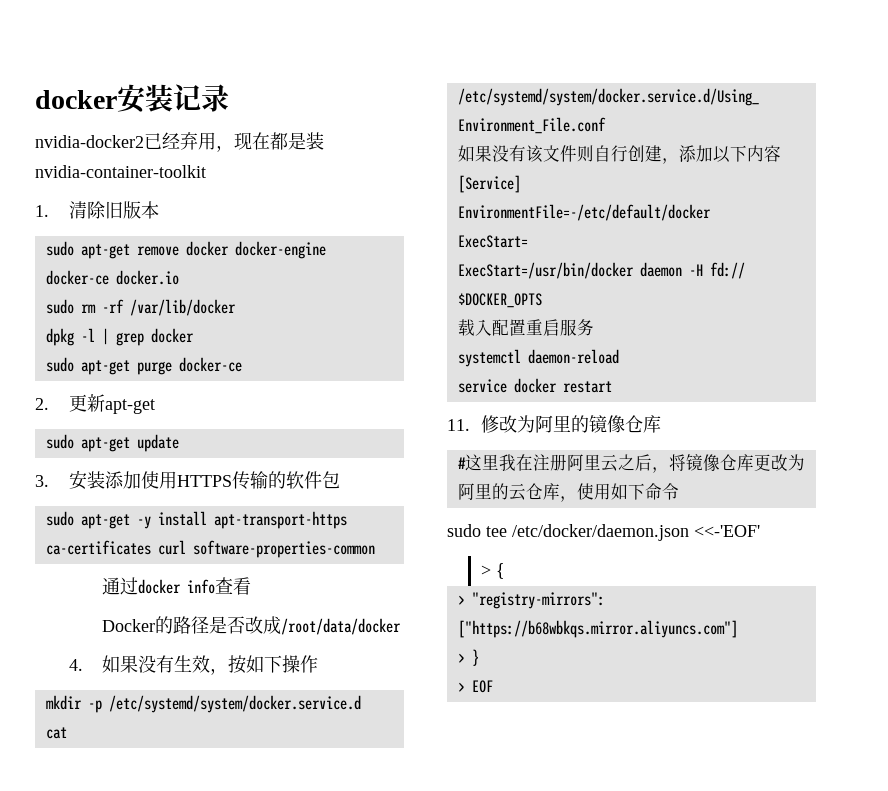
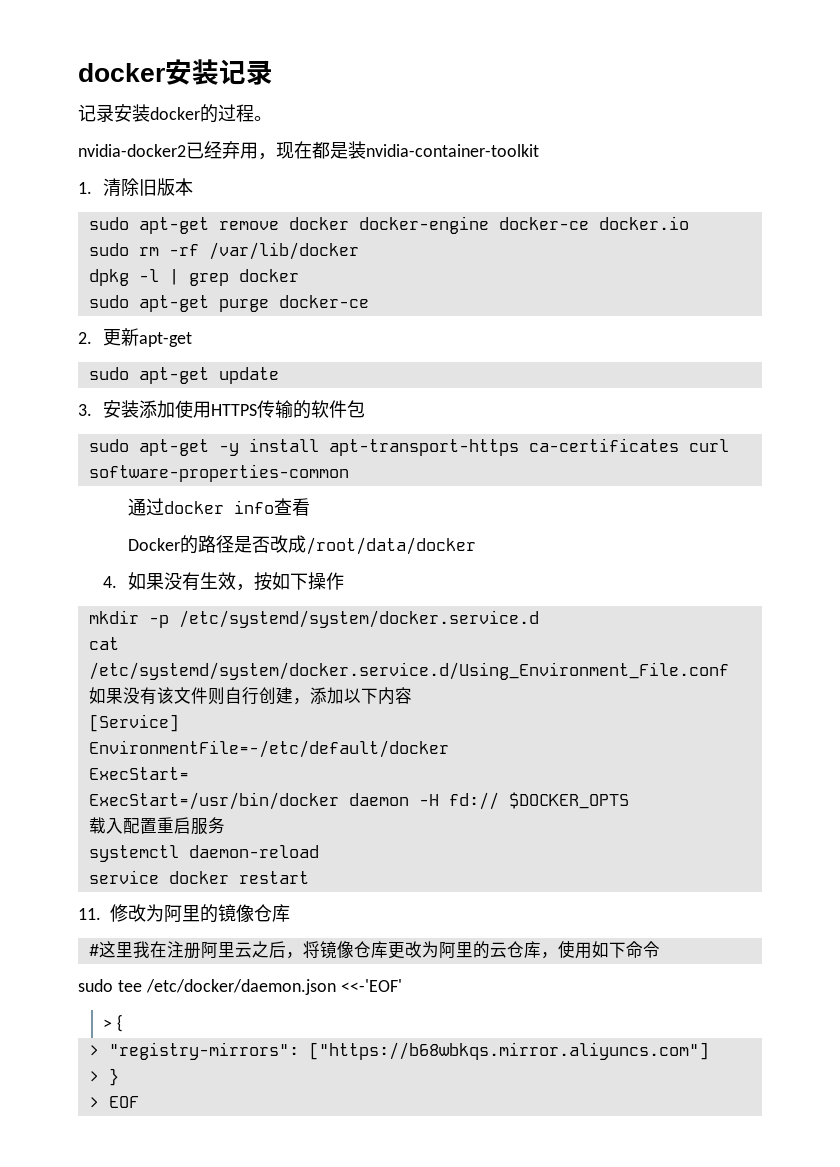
(229, 98) none -> [78,104,272,123] // 记录安装docker的过程。

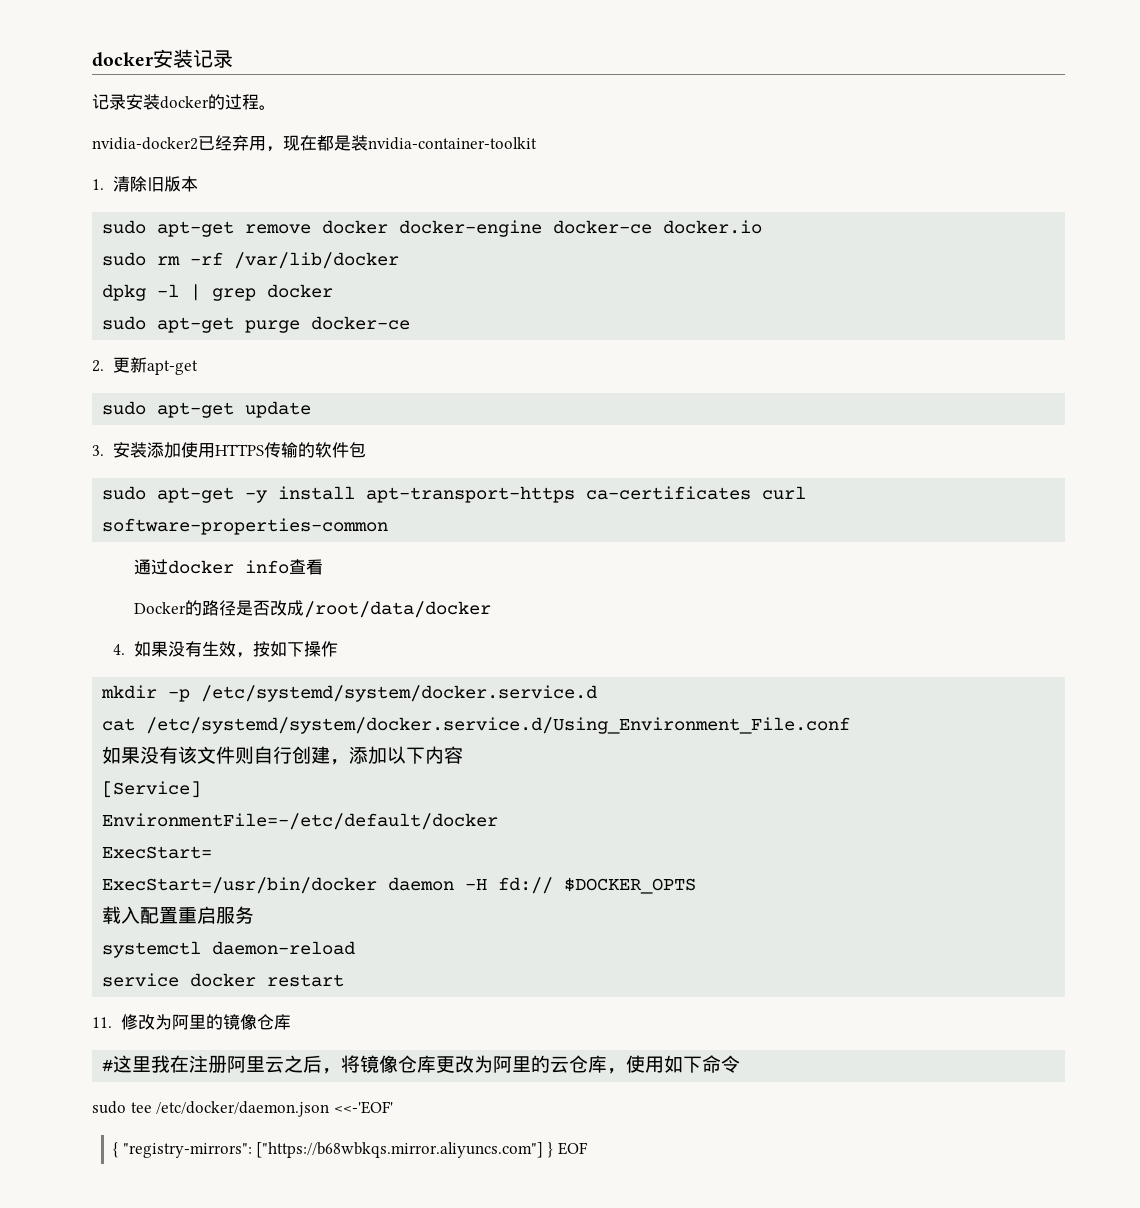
[103,1019,113,1029] > -> (393, 1107) none
[88,1045,99,1056] // > -> (119, 1150) none
[88,1071,99,1082] // > -> (544, 1150) none
[88,1097,99,1108] // > -> (553, 1150) none

